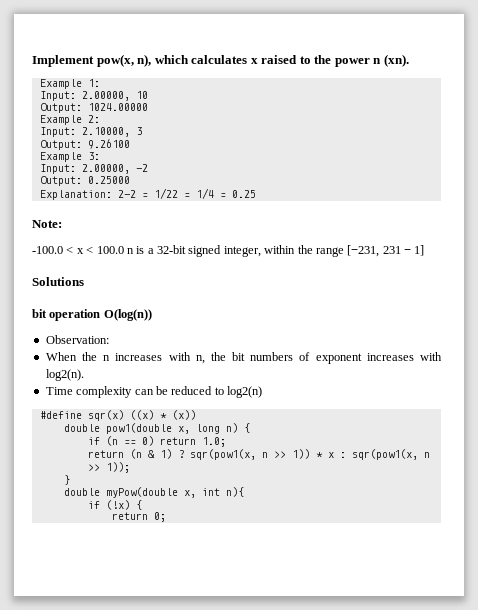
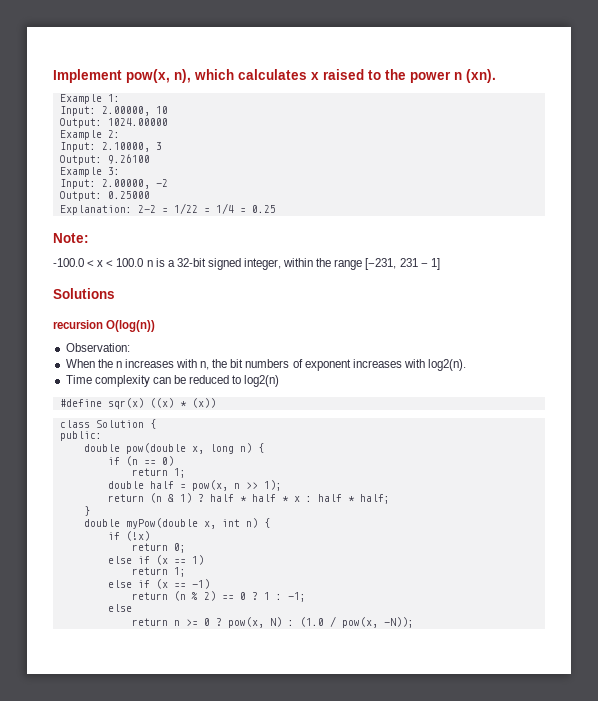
[32,309,101,321] bit operation -> [53,320,103,329] recursion
[63,423,172,434] // double pow1(double -> [59,419,156,429] [59,431,102,441] [83,443,186,454] // class Solution { // public: // double pow(double
[159,437,226,447] return 1.0; -> [131,468,186,478] [107,480,282,491] // return 1; // double half = pow(x, n >> 1);
[189,449,430,460] [87,462,130,473] sqr(pow1(x, n >> 1)) * x : sqr(pow1(x, n >> 1)); -> [209,494,390,504] half * half * x : half * half;
[225,487,244,497] n){ -> [245,518,270,528] n) {
[135,500,142,510] { -> (150, 536) none
(166, 517) none -> [107,555,204,565] [131,567,186,577] [107,579,210,589] [131,591,306,602] [107,604,132,612] [131,616,414,628] // else if (x == 1) // return 1; // else if (x == -1) // return (n % 2) == 0 ? 1 : -1; // else // return n >= 0 ? pow(x, N) : (1.0 / pow(x, -N));

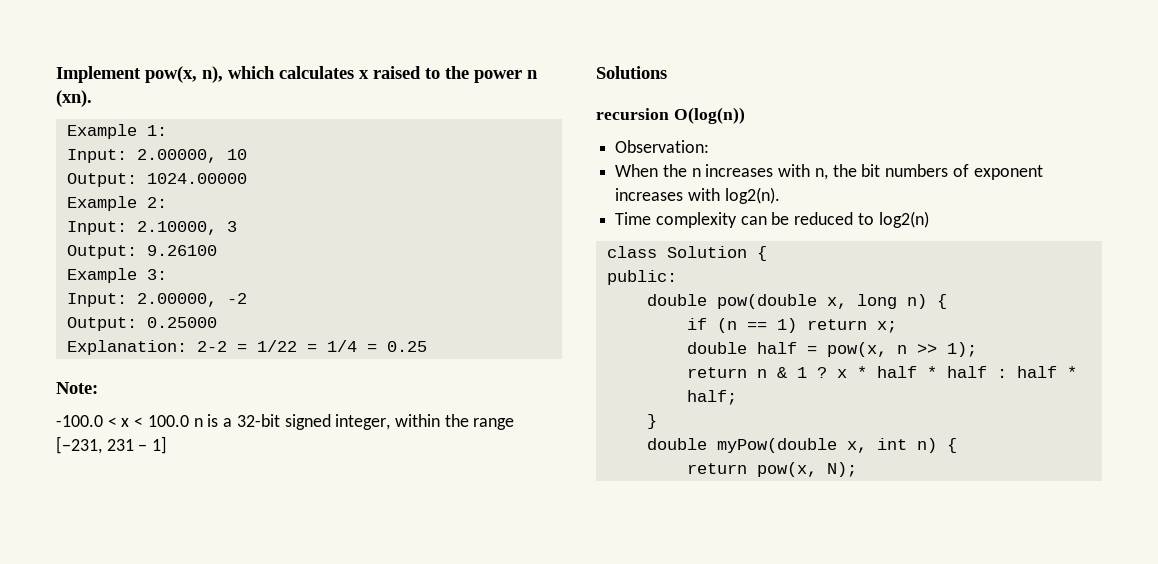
[59,398,216,409] // #define sqr(x) ((x) * (x)) -> (929, 219) none
[161,456,174,466] [131,468,186,478] 0) // return 1; -> [776,318,897,333] 1) return x;
[149,493,204,503] (n & 1) ? -> [756,366,867,378] n & 1 ? x *
[281,496,300,502] * x -> (987, 372) none
[107,531,150,541] [131,543,186,553] [107,555,204,565] [131,567,186,577] [107,579,210,589] [131,591,306,602] [107,604,132,612] [131,616,414,628] // if (!x) // return 0; // else if (x == 1) // return 1; // else if (x == -1) // return (n % 2) == 0 ? 1 : -1; // else // return n >= 0 ? pow(x, N) : (1.0 / pow(x, -N)); -> [686,462,857,477] // return pow(x, N);

